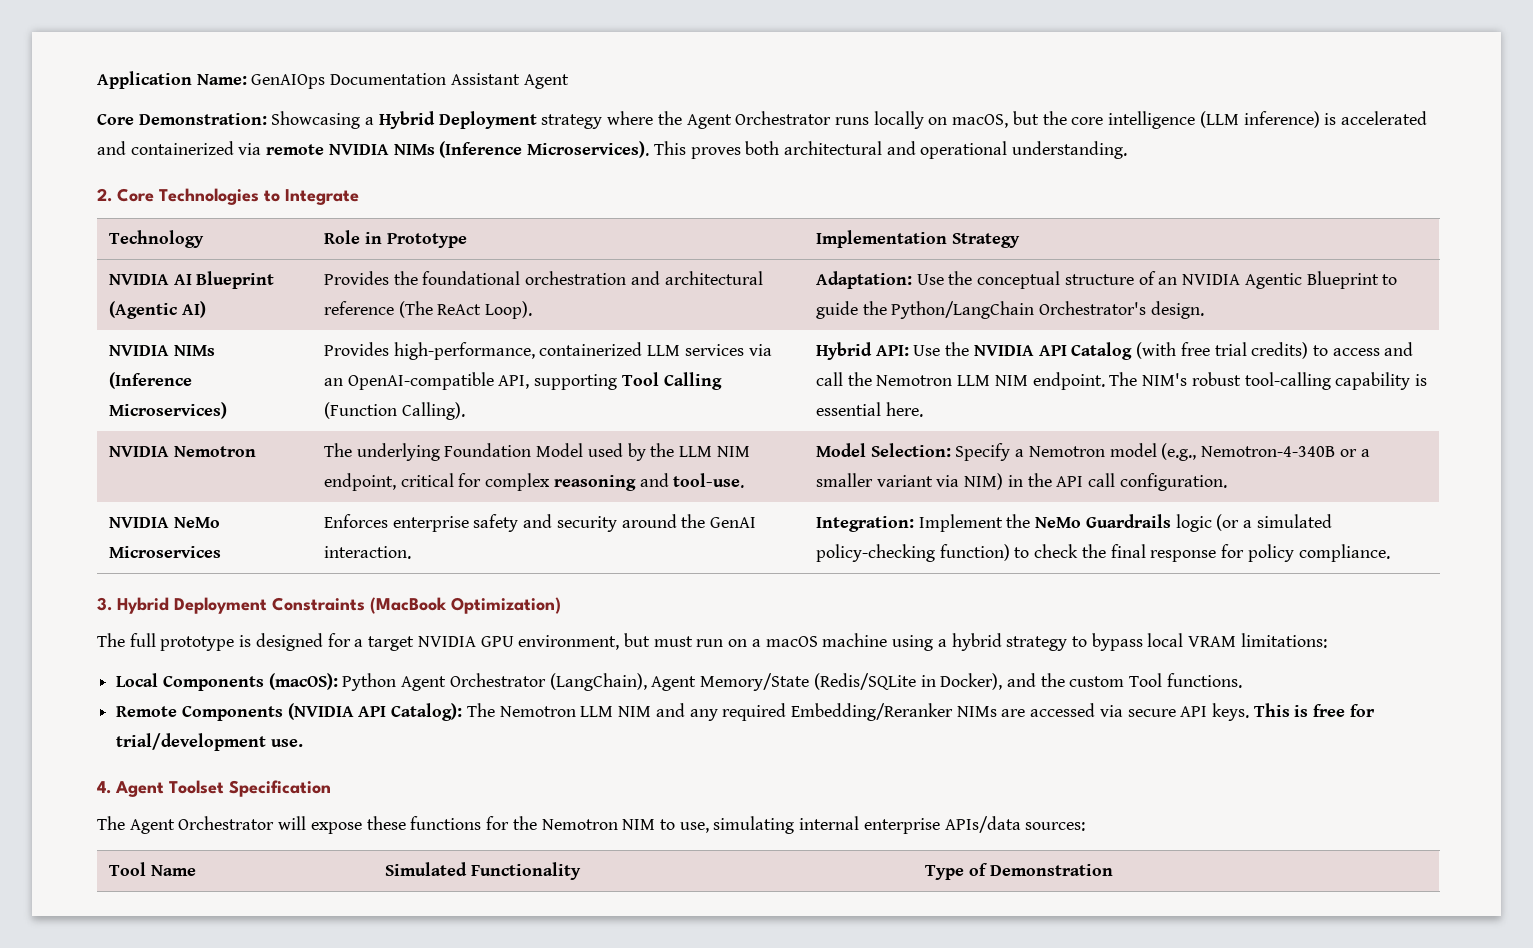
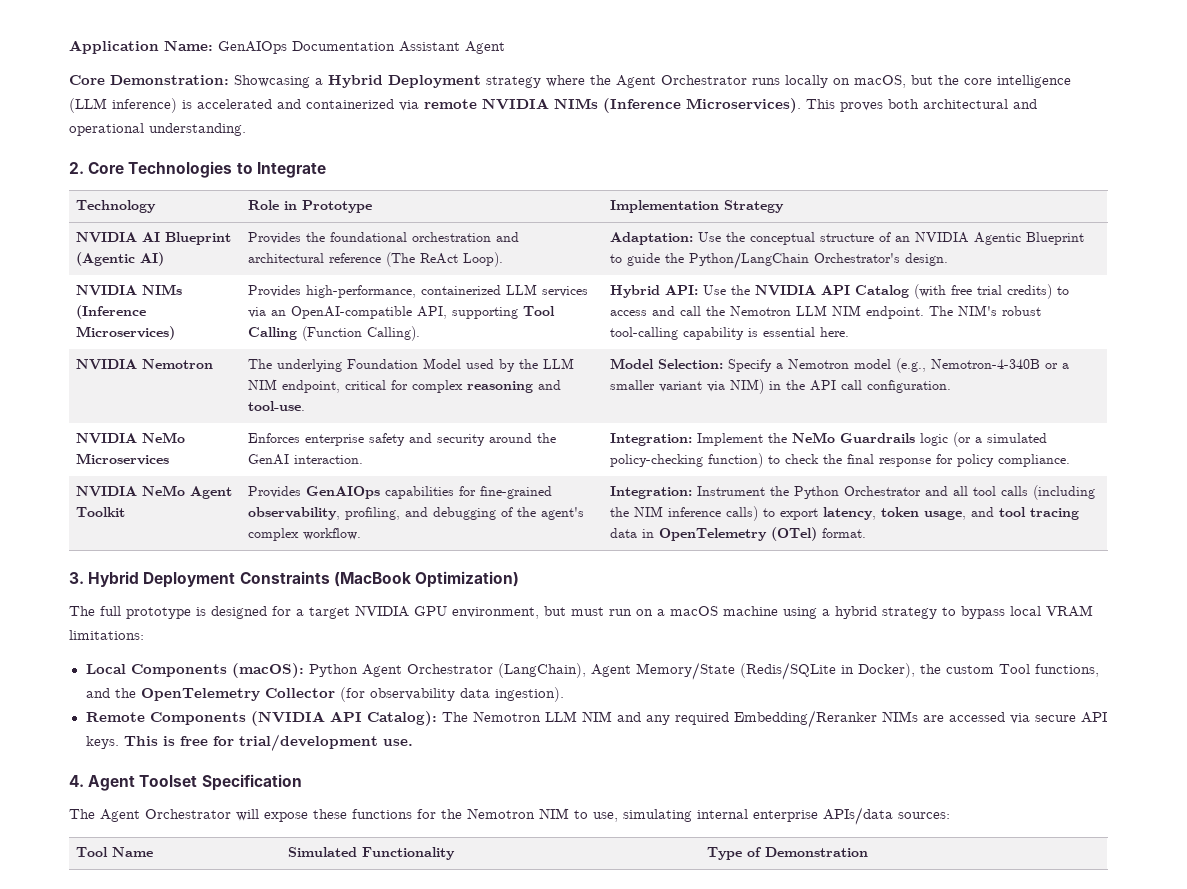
(1390, 553) none -> [76,485,233,499] [76,507,126,517] [248,486,553,499] [248,507,585,520] [248,528,362,541] [610,485,1096,500] [610,506,1080,521] [610,527,867,541] // NVIDIA NeMo Agent Toolkit | Provides GenAIOps capabilities for fine-grained observability, profiling, and debugging of the agent's complex workflow. | Integration: Instrument the Python Orchestrator and all tool calls (including the NIM inference calls) to export latency, token usage, and tool tracing data in OpenTelemetry (OTel) format.
[1006,673,1036,687] and -> (915, 670) none
[1166,673,1242,688] functions. -> [1034,664,1099,677] [85,687,564,702] functions, and the OpenTelemetry Collector (for observability data ingestion).

